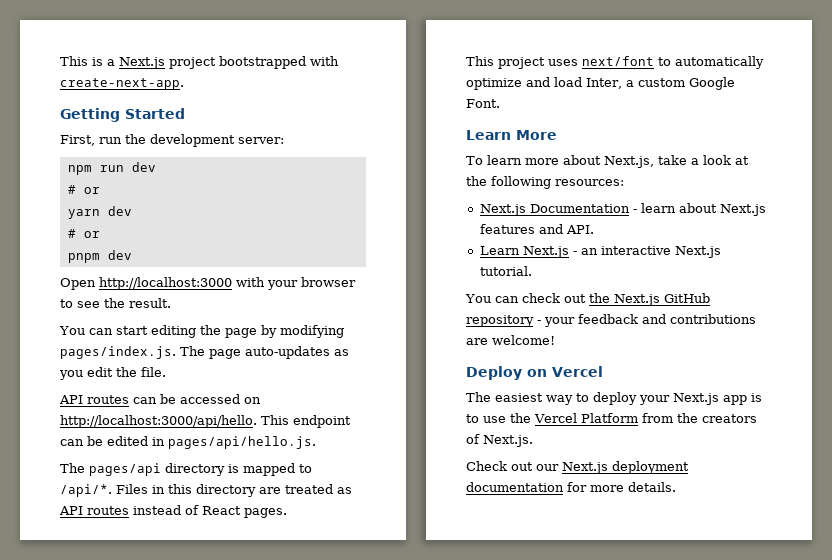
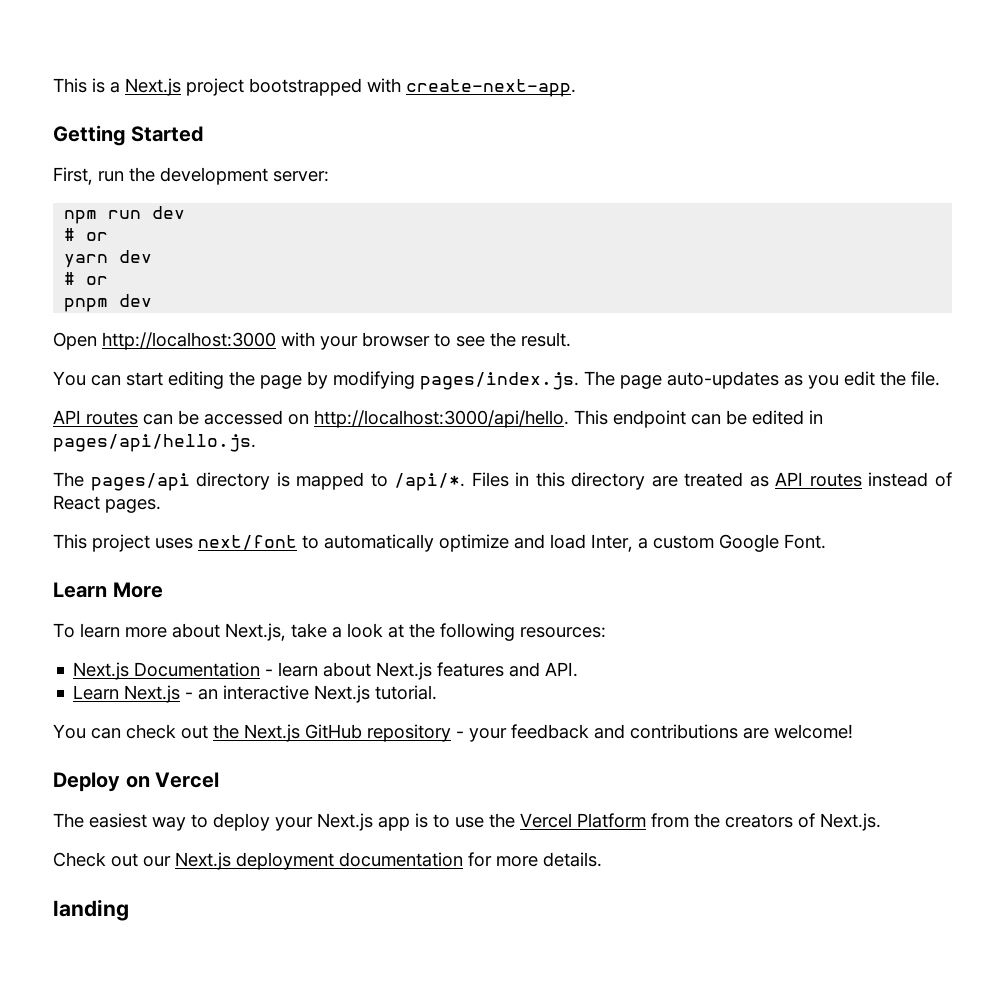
(676, 487) none -> [53,899,129,921] // landing

